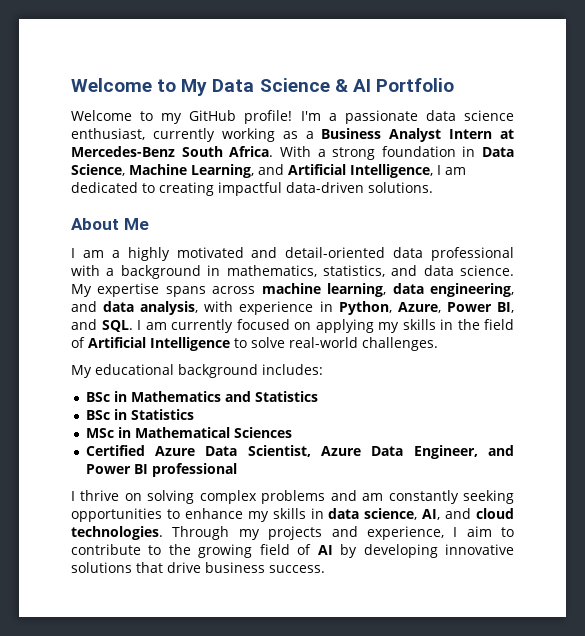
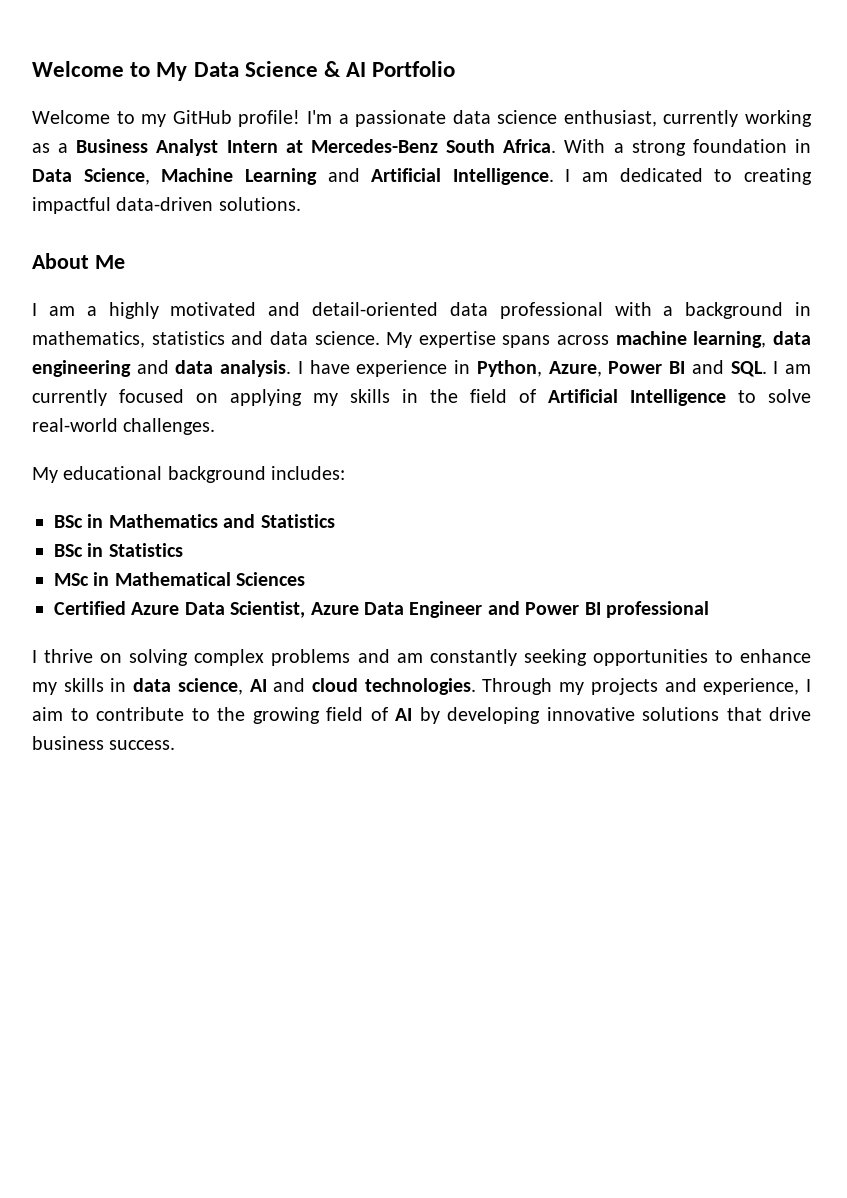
[191,164,254,178] Learning, -> [244,168,317,185] Learning
[350,164,433,178] Intelligence, -> [452,168,554,185] Intelligence.
[322,265,385,277] statistics, -> [151,331,225,345] statistics
[430,283,514,297] [71,301,234,315] engineering, and data analysis, with -> [32,360,350,377] engineering and data analysis. I have
[496,302,514,313] BI, -> [669,361,686,374] BI
[413,445,478,459] Engineer, -> [409,601,483,618] Engineer
[422,509,441,520] AI, -> [249,679,267,692] AI

